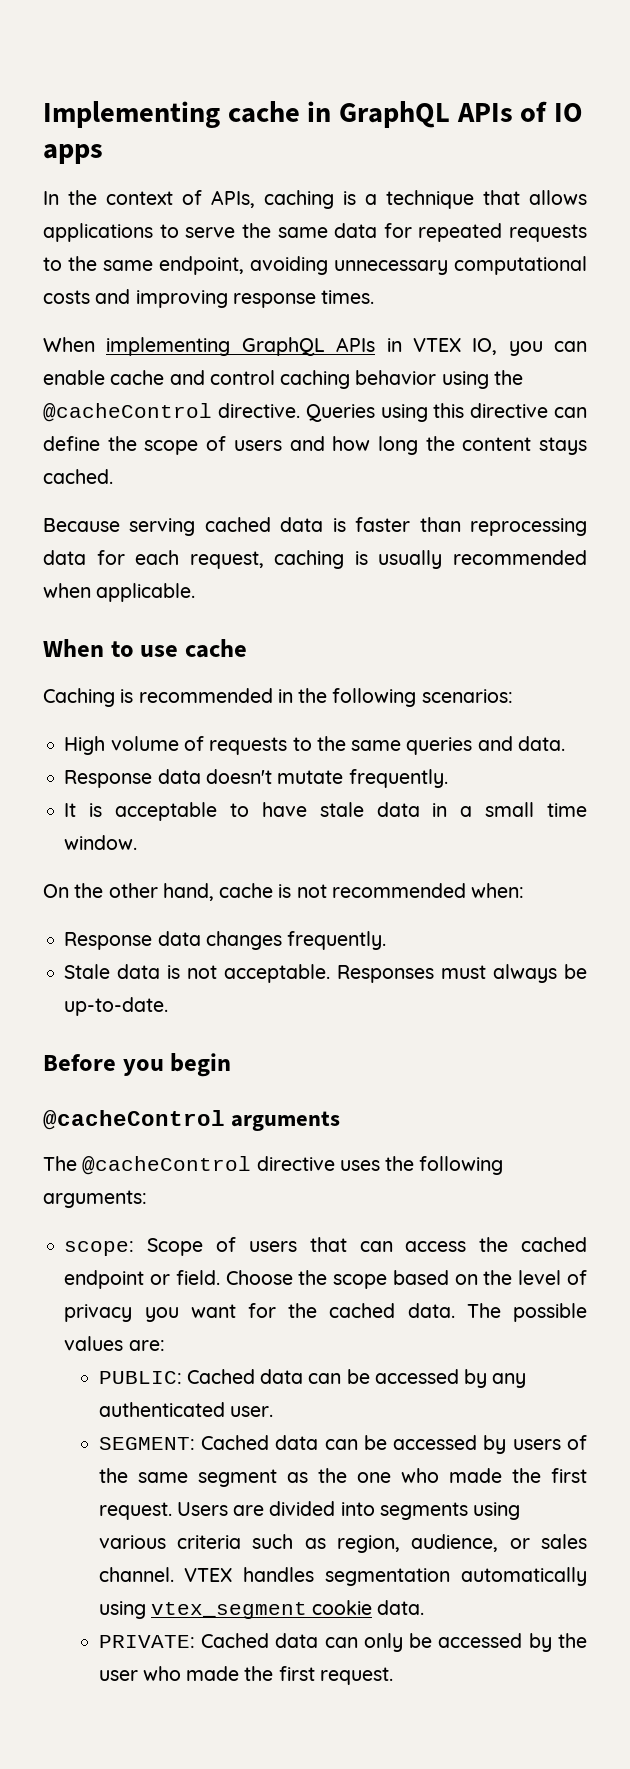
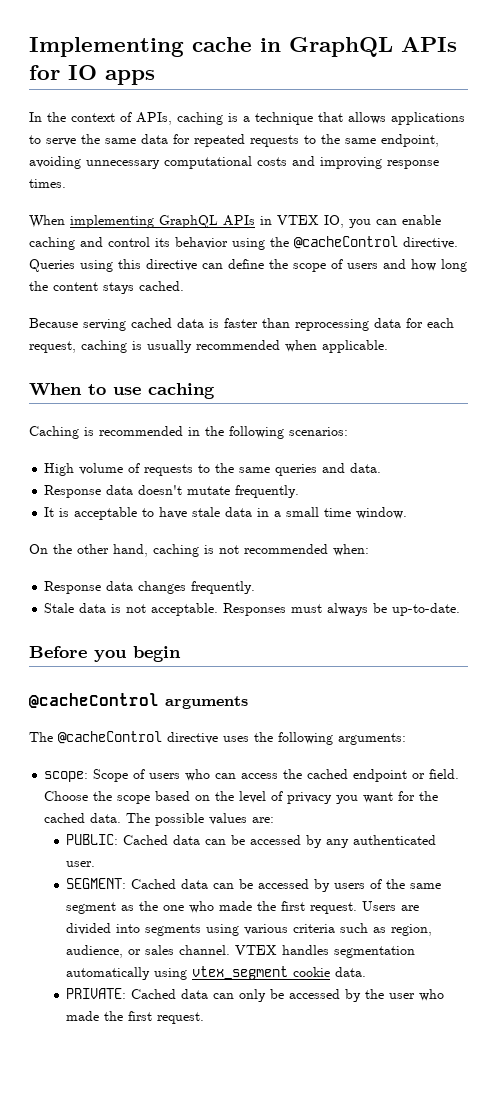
[520,101,548,122] of -> [29,65,60,80] for
[110,370,165,385] cache -> [29,237,75,250] caching
[280,370,351,389] caching -> [155,238,170,247] its
[184,639,247,658] cache -> [148,383,215,399] caching
[219,883,274,898] cache -> [153,544,199,557] caching
[309,1237,347,1252] that -> [185,769,211,781] who

